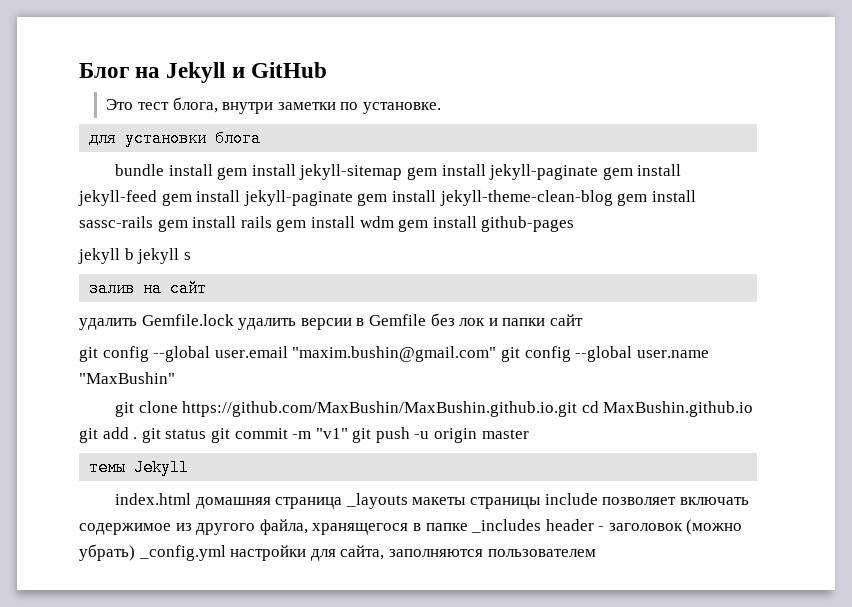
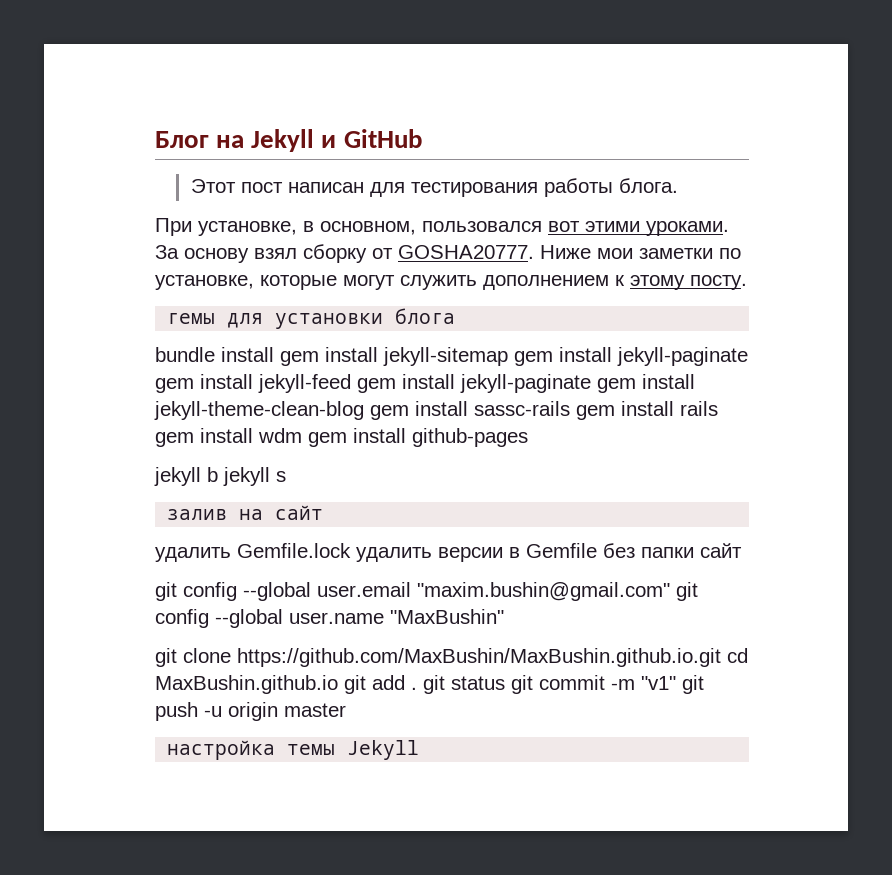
[106,97,441,114] Это тест блога, внутри заметки по установке. // -> [190,178,678,197] [155,218,729,236] [155,244,741,263] [155,275,747,290] [167,313,216,324] Этот пост написан для тестирования работы блога. // При установке, в основном, пользовался вот этими уроками. За основу взял сборку от GOSHA20777. Ниже мои заметки по установке, которые могут служить дополнением к этому посту. // гемы
[459,318,498,326] лок и -> (635, 550) none
(529, 434) none -> [167,740,276,760] настройка
[115,493,749,509] [79,519,743,535] [79,544,596,561] // index.html домашняя страница _layouts макеты страницы include позволяет включать содержимое из другого файла, хранящегося в папке _includes header - заголовок (можно убрать) _config.yml настройки для сайта, заполняются пользователем -> (420, 750) none

